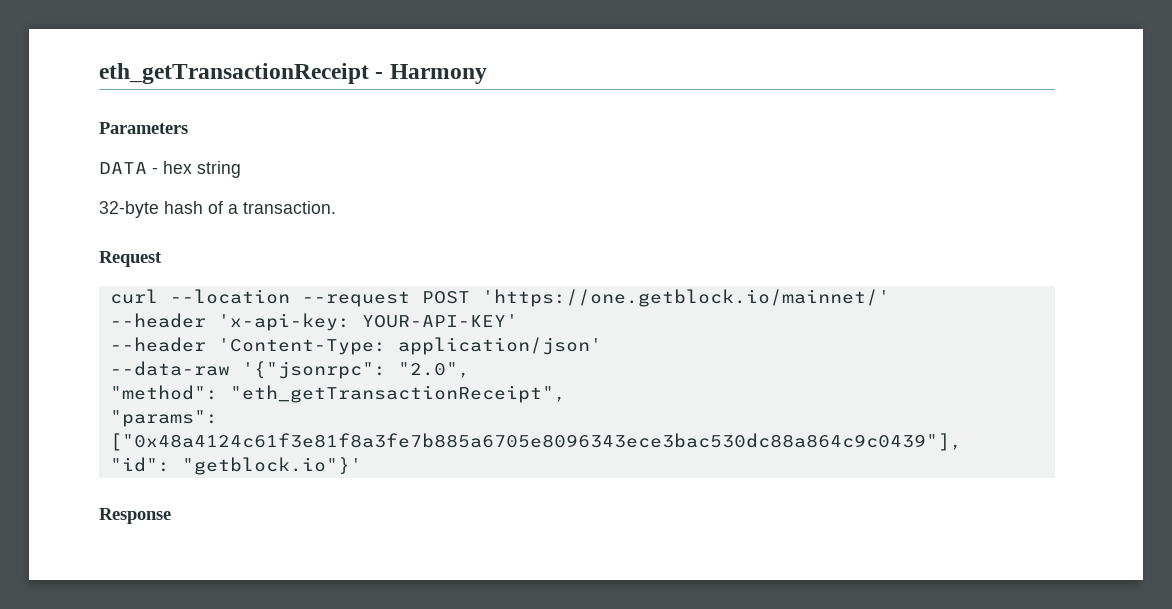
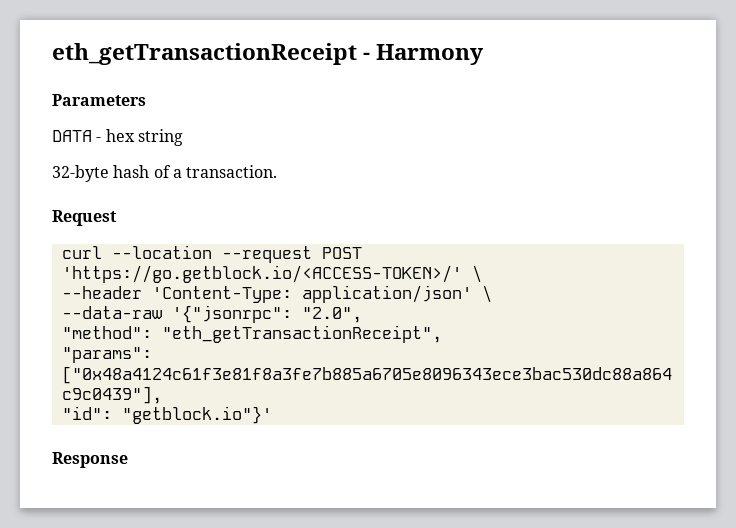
[481,289,890,307] [109,313,518,331] 'https://one.getblock.io/mainnet/' // --header 'x-api-key: YOUR-API-KEY' -> [61,265,482,283] 'https://go.getblock.io/<ACCESS-TOKEN>/' \
(602, 346) none -> [481,285,492,303] \

